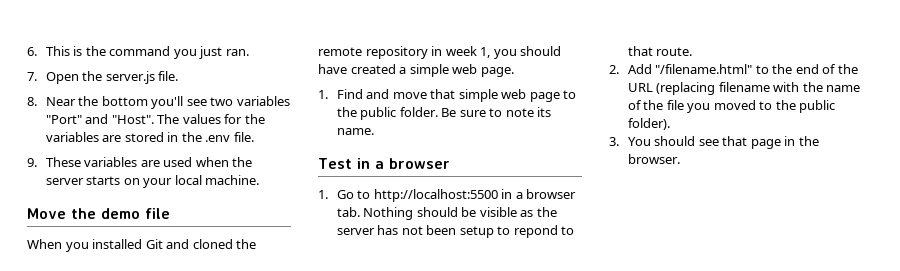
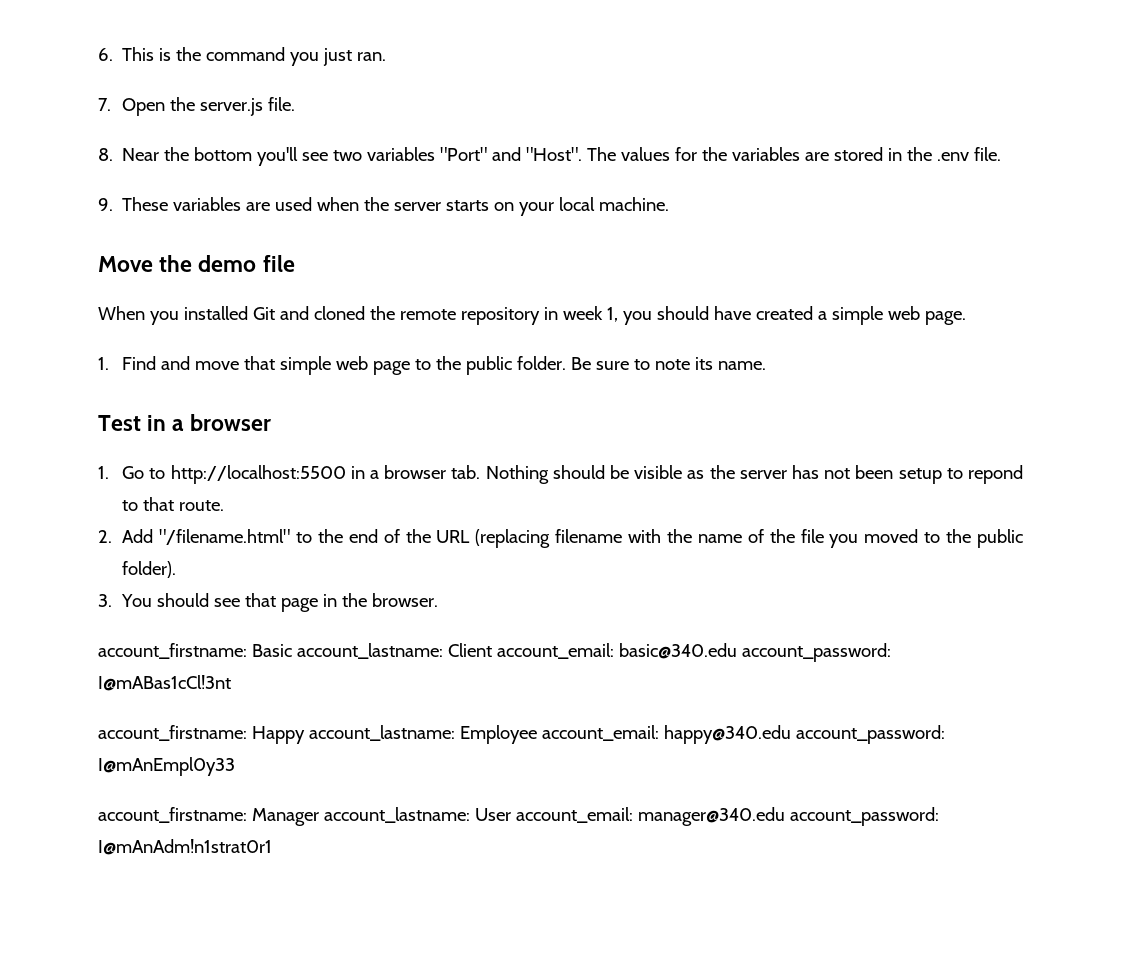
(680, 159) none -> [98,643,891,662] [98,675,231,691] [98,725,945,744] [98,757,235,776] [98,807,939,826] [98,839,272,855] // account_firstname: Basic account_lastname: Client account_email: basic@340.edu account_password: I@mABas1cCl!3nt // account_firstname: Happy account_lastname: Employee account_email: happy@340.edu account_password: I@mAnEmpl0y33 // account_firstname: Manager account_lastname: User account_email: manager@340.edu account_password: I@mAnAdm!n1strat0r1

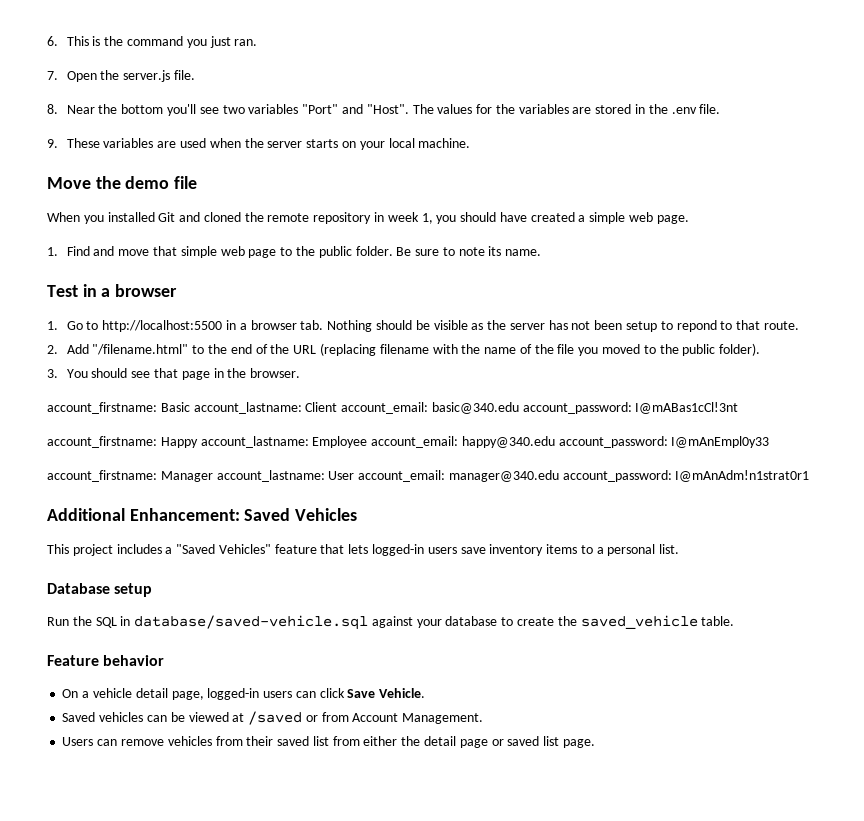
(272, 847) none -> [47,508,358,521] [47,544,680,556] [47,583,153,597] [47,615,735,630] [47,655,165,666] [62,688,426,700] [62,711,484,725] [62,736,595,748] // Additional Enhancement: Saved Vehicles // This project includes a "Saved Vehicles" feature that lets logged-in users save inventory items to a personal list. // Database setup // Run the SQL in database/saved-vehicle.sql against your database to create the saved_vehicle table. // Feature behavior // On a vehicle detail page, logged-in users can click Save Vehicle. // Saved vehicles can be viewed at /saved or from Account Management. // Users can remove vehicles from their saved list from either the detail page or saved list page.

